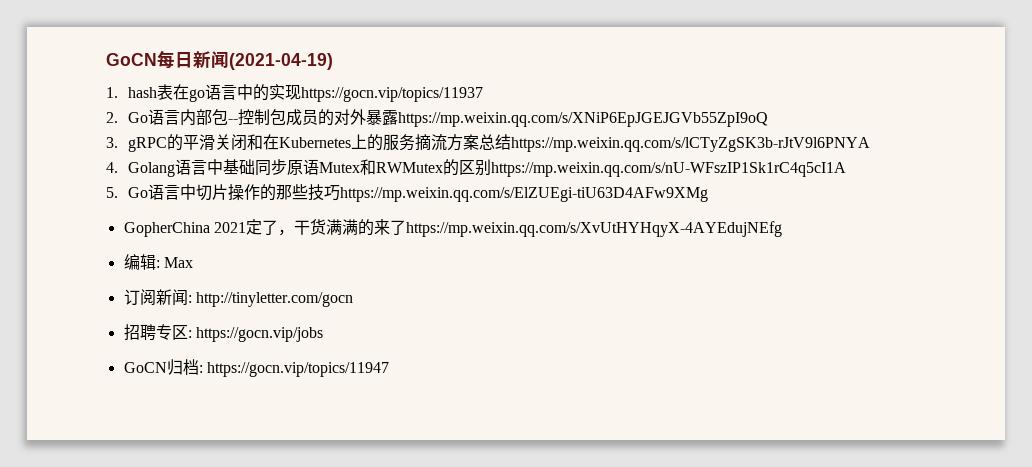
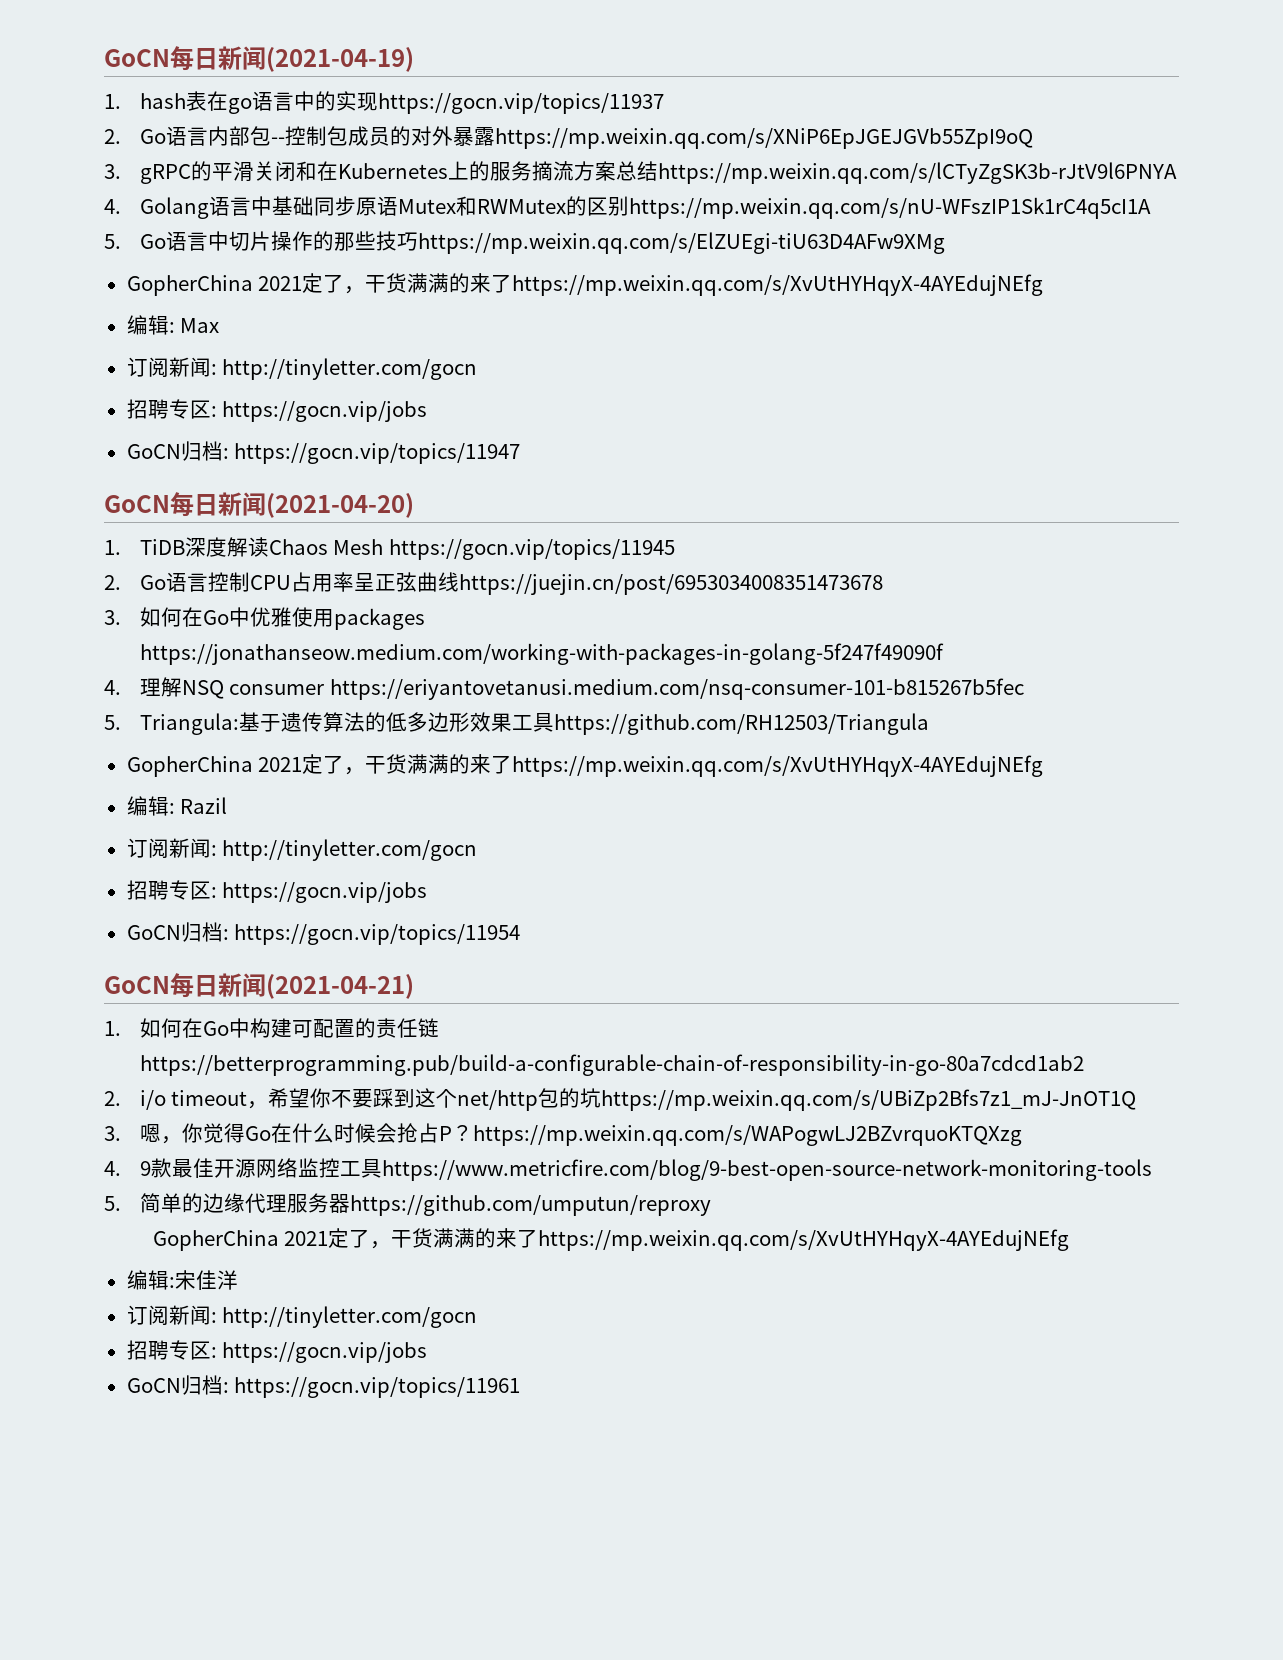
(389, 369) none -> [104,492,414,518] [104,537,675,560] [104,572,883,595] [104,607,425,630] [139,643,944,665] [104,677,1024,700] [104,712,929,735] [126,754,1044,777] [126,796,228,816] [126,838,478,861] [126,880,428,903] [126,922,521,945] [104,973,414,999] [104,1018,439,1038] [139,1054,1084,1076] [104,1088,1137,1111] [104,1123,1022,1146] [104,1158,1152,1181] [104,1193,711,1216] [152,1228,1070,1251] [126,1270,238,1290] [126,1305,478,1328] [126,1340,428,1363] [126,1375,521,1398] // GoCN每日新闻(2021-04-20) // 1. TiDB深度解读Chaos Mesh https://gocn.vip/topics/11945 // 2. Go语言控制CPU占用率呈正弦曲线https://juejin.cn/post/6953034008351473678 // 3.如何在Go中优雅使用packages https://jonathanseow.medium.com/working-with-packages-in-golang-5f247f49090f // 4.理解NSQ consumer https://eriyantovetanusi.medium.com/nsq-consumer-101-b815267b5fec // 5. Triangula:基于遗传算法的低多边形效果工具https://github.com/RH12503/Triangula // GopherChina 2021定了，干货满满的来了https://mp.weixin.qq.com/s/XvUtHYHqyX-4AYEdujNEfg // 编辑: Razil // 订阅新闻: http://tinyletter.com/gocn // 招聘专区: https://gocn.vip/jobs // GoCN归档: https://gocn.vip/topics/11954 // GoCN每日新闻(2021-04-21) // 1.如何在Go中构建可配置的责任链https://betterprogramming.pub/build-a-configurable-chain-of-responsibility-in-go-80a7cdcd1ab2 // 2. i/o timeout，希望你不要踩到这个net/http包的坑https://mp.weixin.qq.com/s/UBiZp2Bfs7z1_mJ-JnOT1Q // 3.嗯，你觉得Go在什么时候会抢占P？https://mp.weixin.qq.com/s/WAPogwLJ2BZvrquoKTQXzg // 4. 9款最佳开源网络监控工具https://www.metricfire.com/blog/9-best-open-source-network-monitoring-tools // 5.简单的边缘代理服务器https://github.com/umputun/reproxy // GopherChina 2021定了，干货满满的来了https://mp.weixin.qq.com/s/XvUtHYHqyX-4AYEdujNEfg // 编辑:宋佳洋 // 订阅新闻: http://tinyletter.com/gocn // 招聘专区: https://gocn.vip/jobs // GoCN归档: https://gocn.vip/topics/11961

